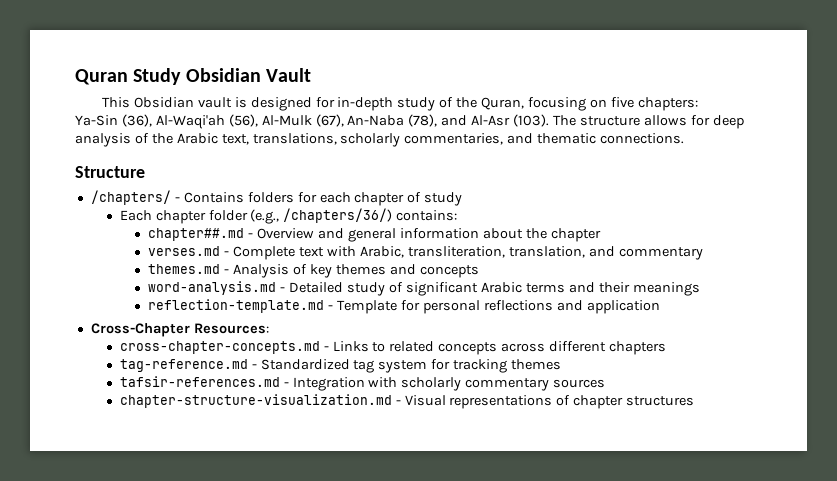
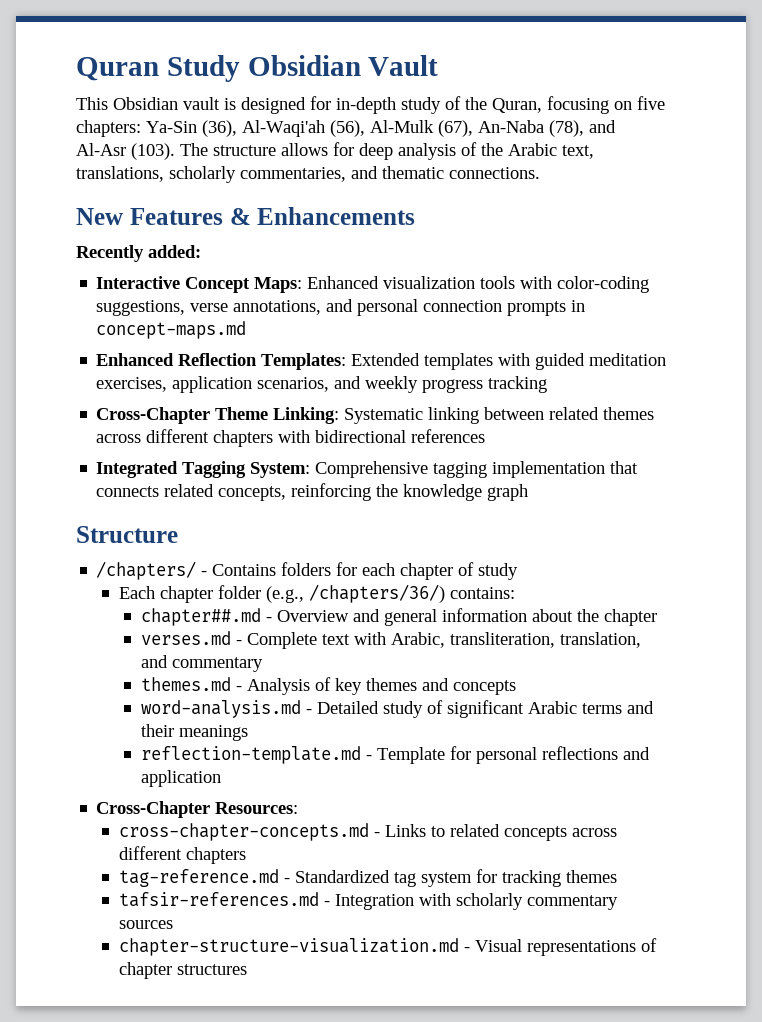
(685, 138) none -> [76,207,416,225] [76,245,201,262] [96,276,650,293] [96,299,586,316] [96,321,247,339] [96,353,667,370] [96,376,548,393] [96,407,655,424] [96,429,486,447] [96,461,639,478] [96,483,529,501] // New Features & Enhancements // Recently added: // Interactive Concept Maps: Enhanced visualization tools with color-coding suggestions, verse annotations, and personal connection prompts in concept-maps.md // Enhanced Reflection Templates: Extended templates with guided meditation exercises, application scenarios, and weekly progress tracking // Cross-Chapter Theme Linking: Systematic linking between related themes across different chapters with bidirectional references // Integrated Tagging System: Comprehensive tagging implementation that connects related concepts, reinforcing the knowledge graph

